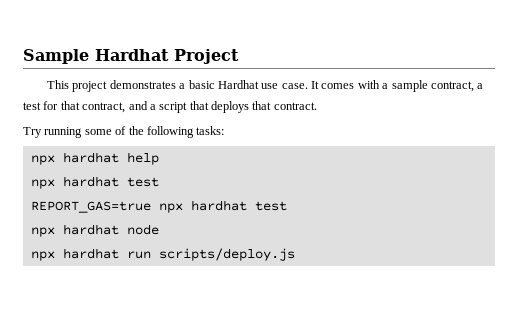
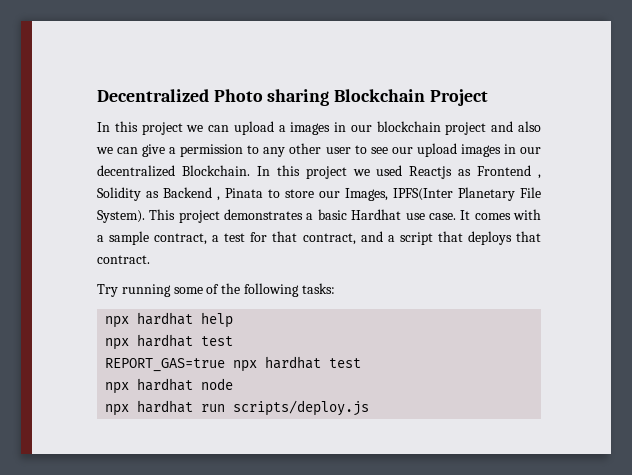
[23,49,239,64] Sample Hardhat Project // -> [97,89,488,106] [97,121,541,135] [96,143,541,157] [97,165,541,179] [97,187,541,201] [97,210,145,223] Decentralized Photo sharing Blockchain Project // In this project we can upload a images in our blockchain project and also we can give a permission to any other user to see our upload images in our decentralized Blockchain. In this project we used Reactjs as Frontend , Solidity as Backend , Pinata to store our Images, IPFS(Inter Planetary File System).

